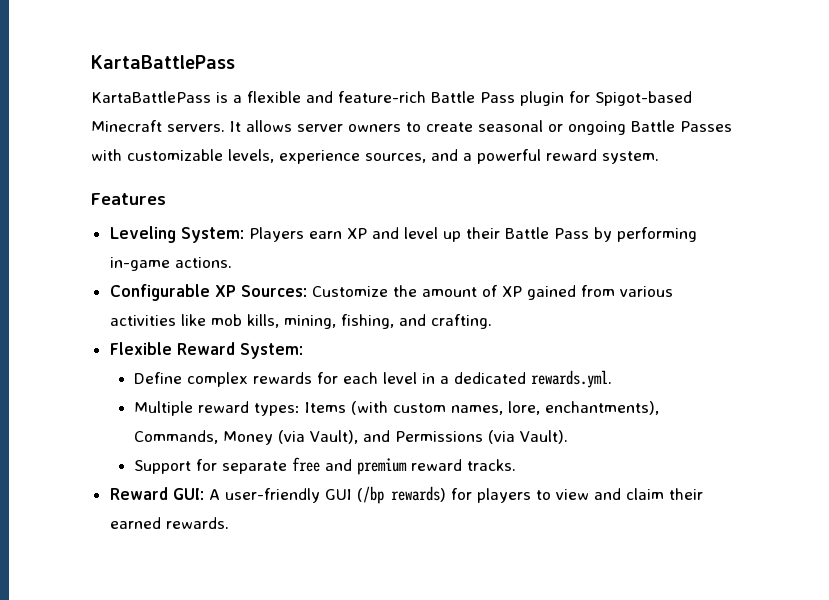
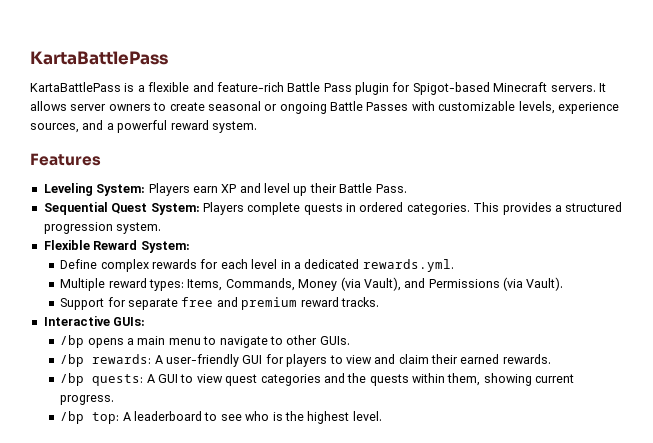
[553,227,697,242] [109,257,232,271] [109,284,673,301] [109,314,492,329] Pass by performing in-game actions. // Configurable XP Sources: Customize the amount of XP gained from various activities like mob kills, mining, fishing, and crafting. -> [375,184,407,193] [43,202,623,215] [43,222,162,234] Pass. // Sequential Quest System: Players complete quests in ordered categories. This provides a structured progression system.
[305,401,660,415] Items (with custom names, lore, enchantments), -> [187,279,223,291] Items,
[109,487,204,500] Reward GUI: -> [43,316,146,326] [60,335,350,348] [60,354,152,367] Interactive GUIs: // /bp opens a main menu to navigate to other GUIs. // /bp rewards:
[356,486,446,504] (/bp rewards) -> (263, 359) none
(229, 523) none -> [60,373,575,386] [60,395,115,405] [60,411,382,424] // /bp quests: A GUI to view quest categories and the quests within them, showing current progress. // /bp top: A leaderboard to see who is the highest level.

